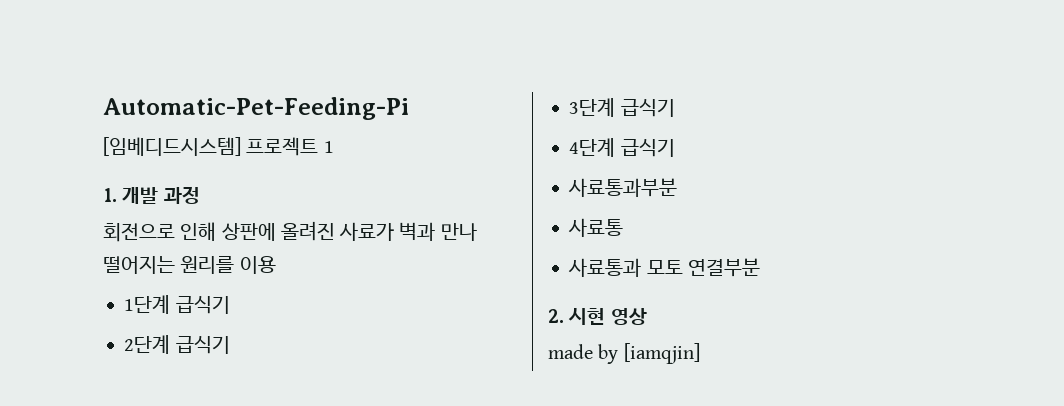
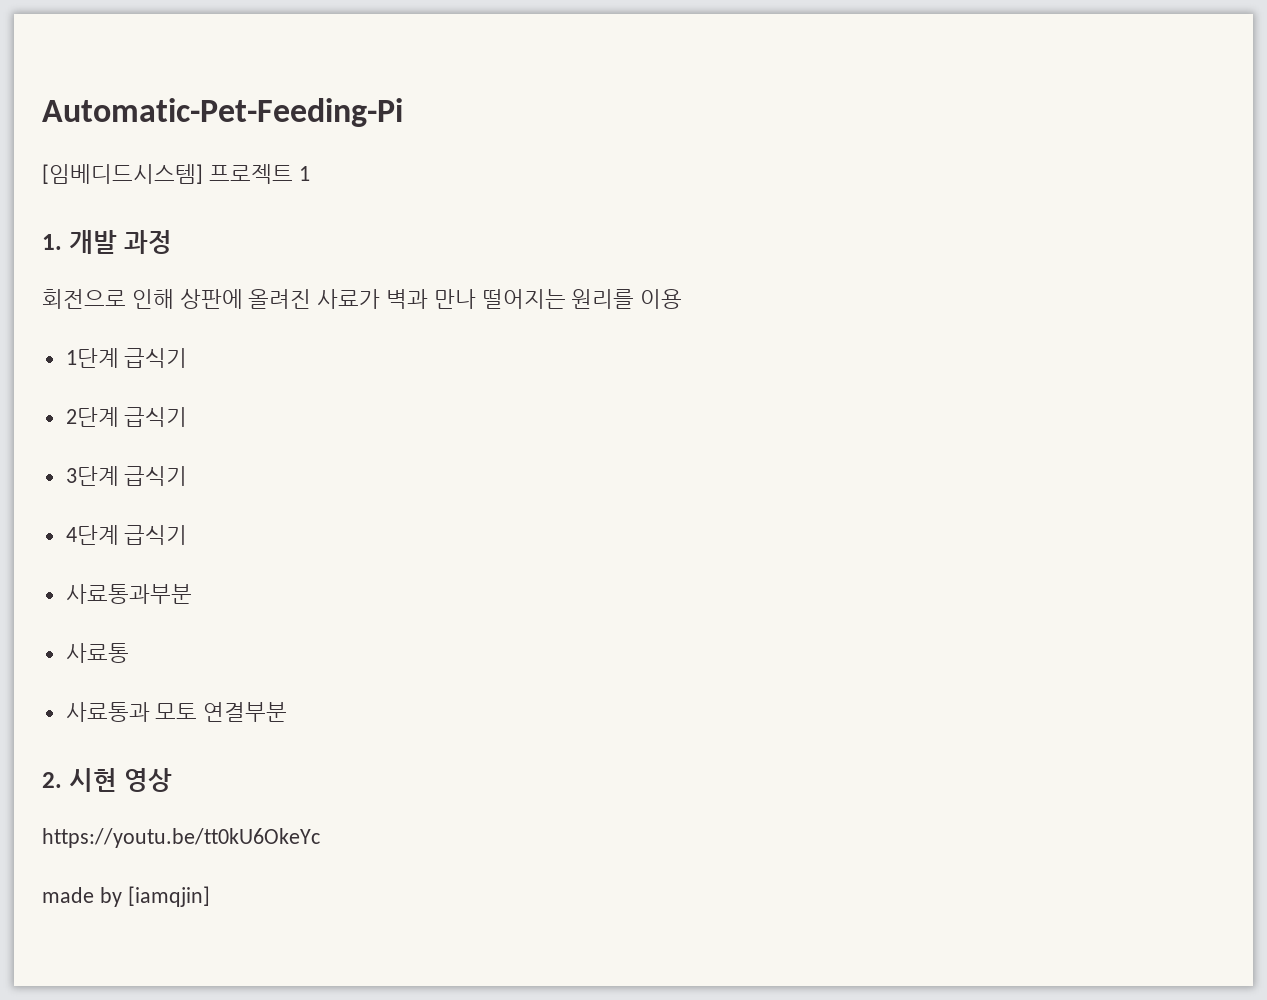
(647, 316) none -> [42,828,320,848] // https://youtu.be/tt0kU6OkeYc

